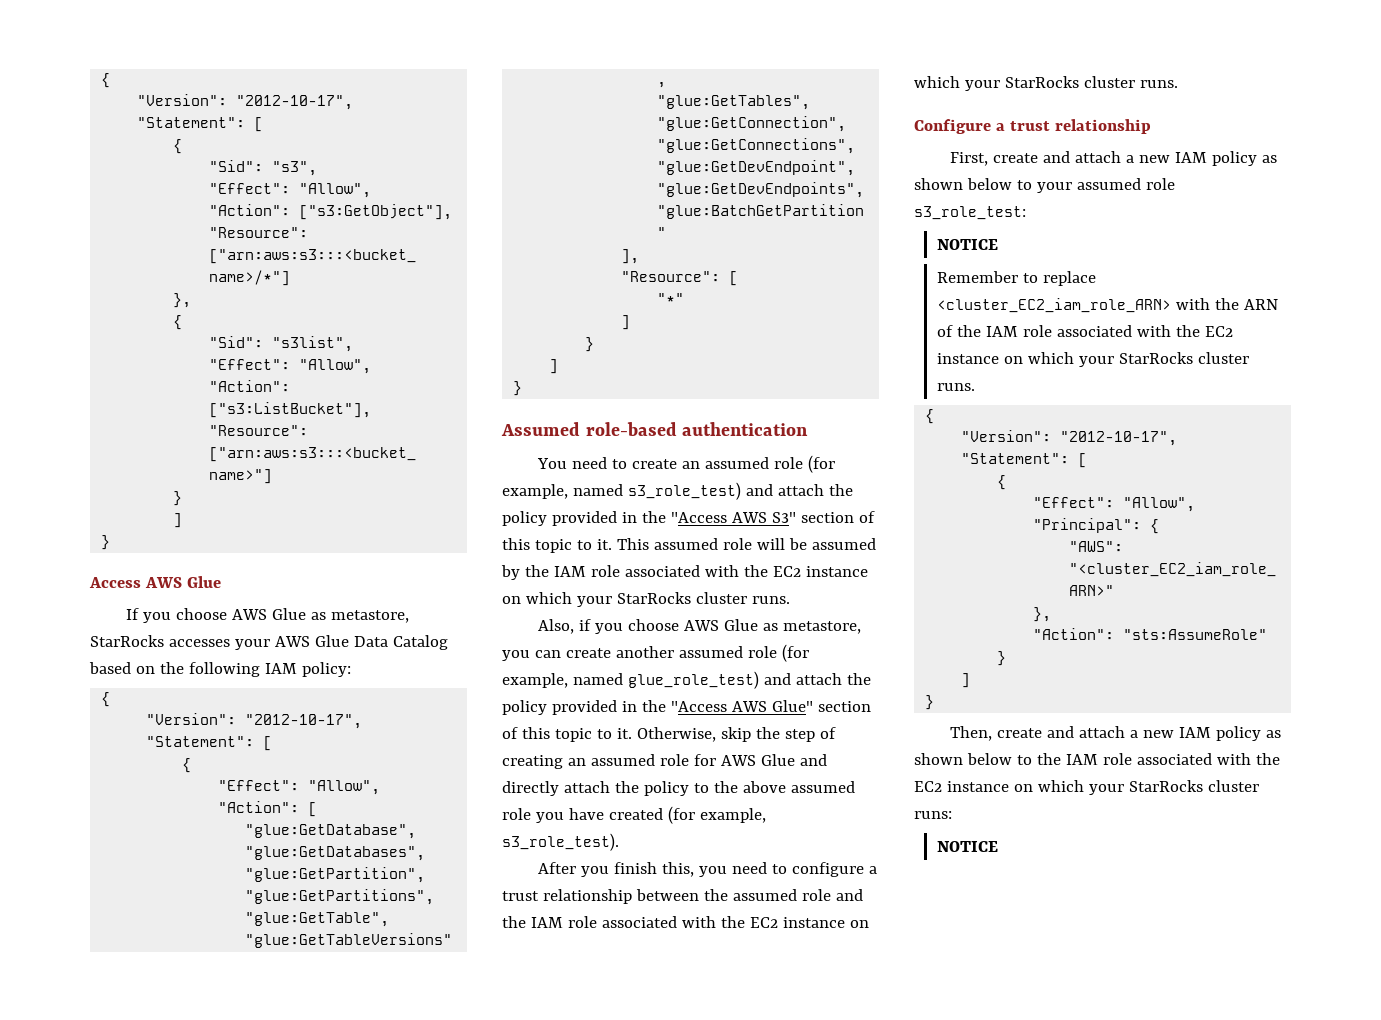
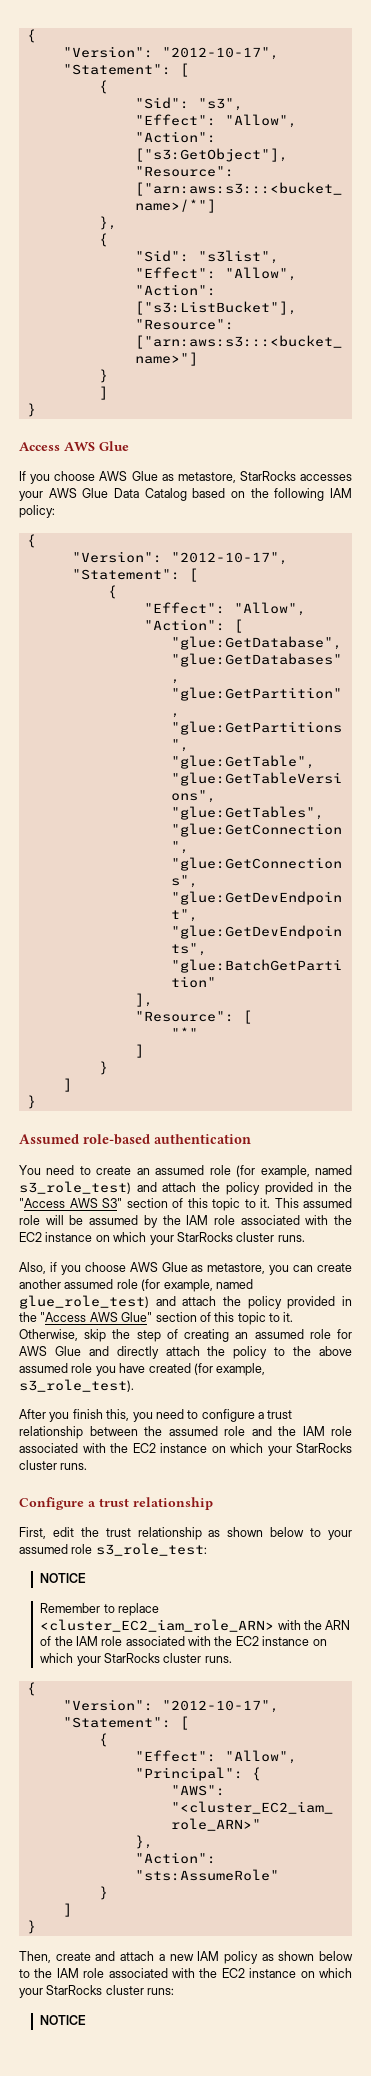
[993,151,1258,166] create and attach a new IAM policy -> [52,1527,202,1540] edit the trust relationship

